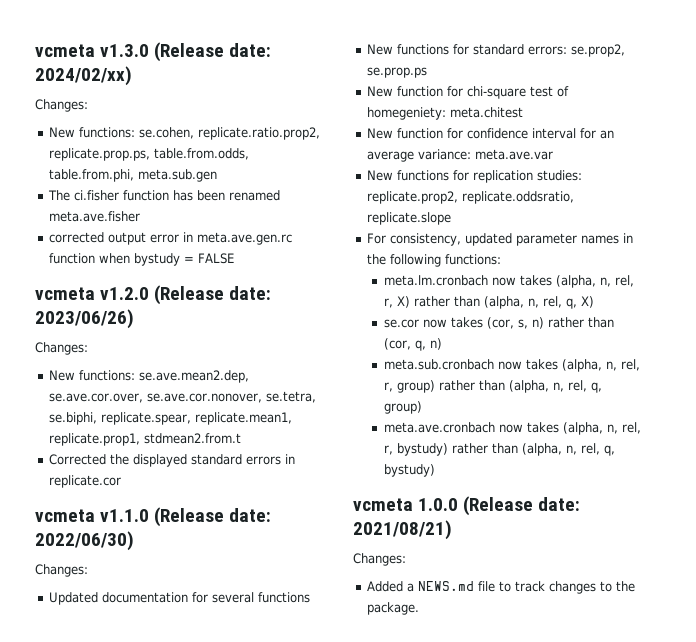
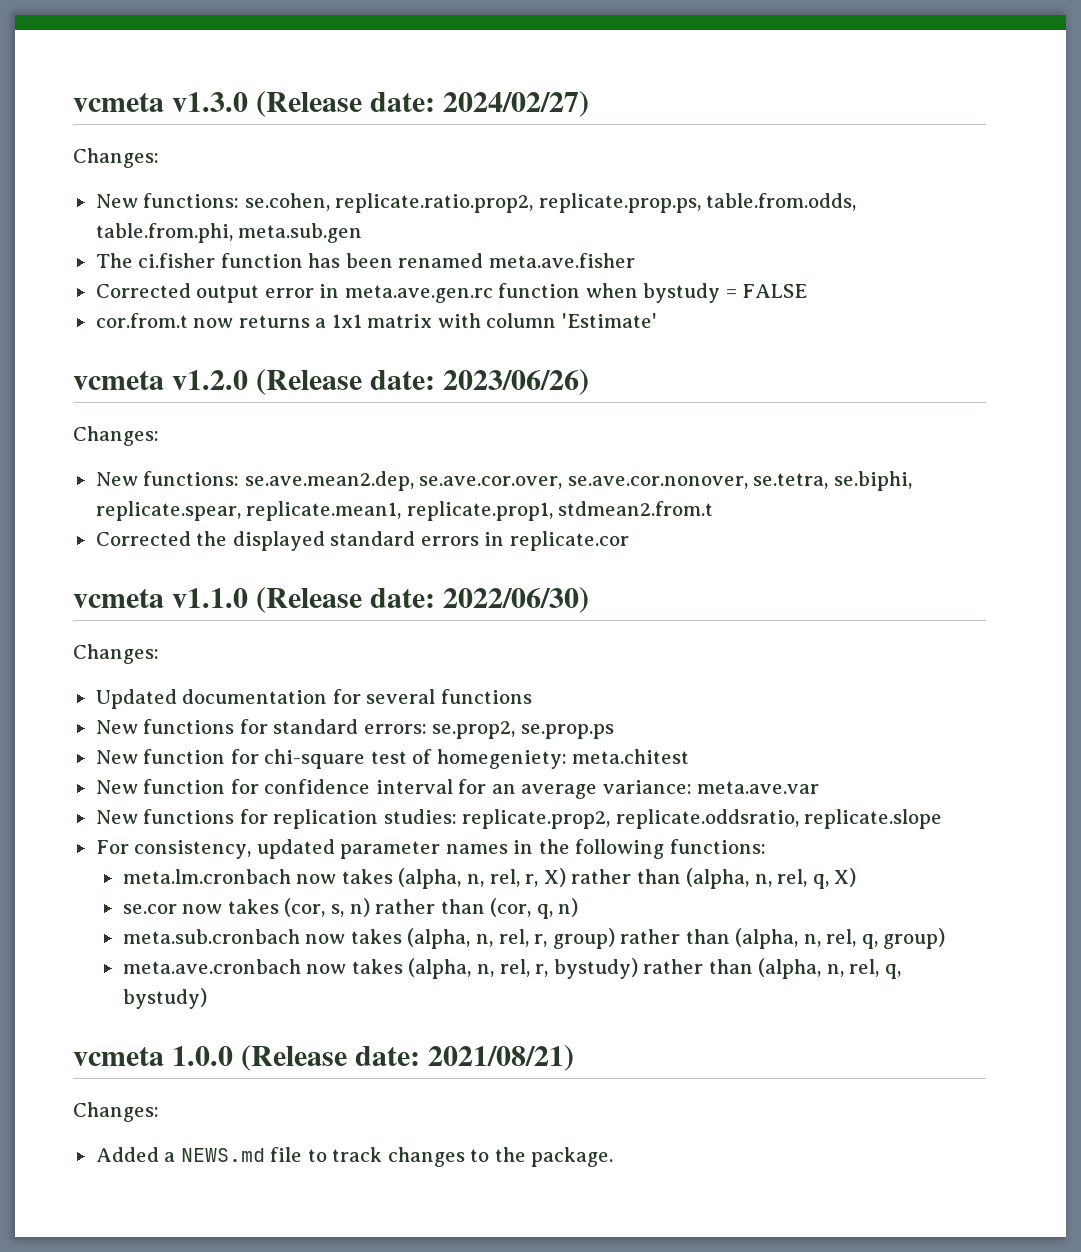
[35,66,132,86] 2024/02/xx) -> [443,91,590,117] 2024/02/27)
[49,232,105,243] corrected -> [95,283,191,298] Corrected
(235, 258) none -> [95,313,657,328] // cor.from.t now returns a 1x1 matrix with column 'Estimate'

